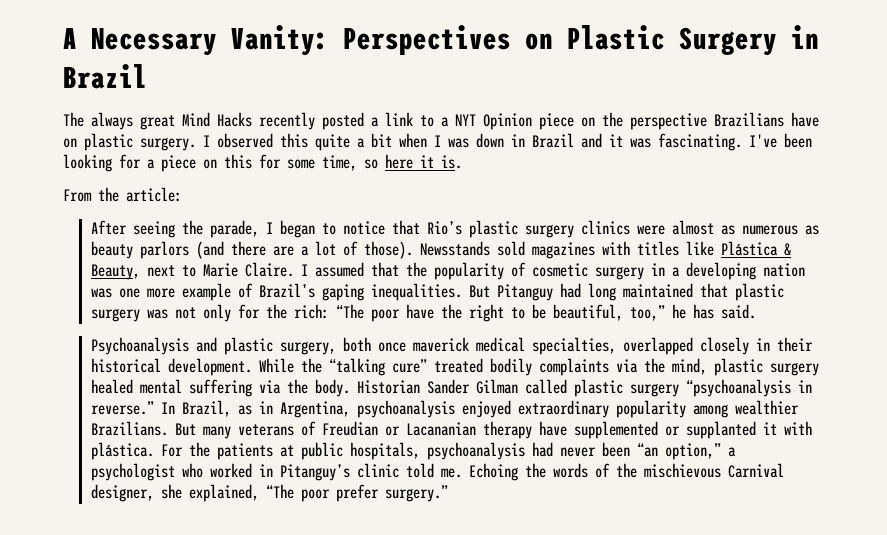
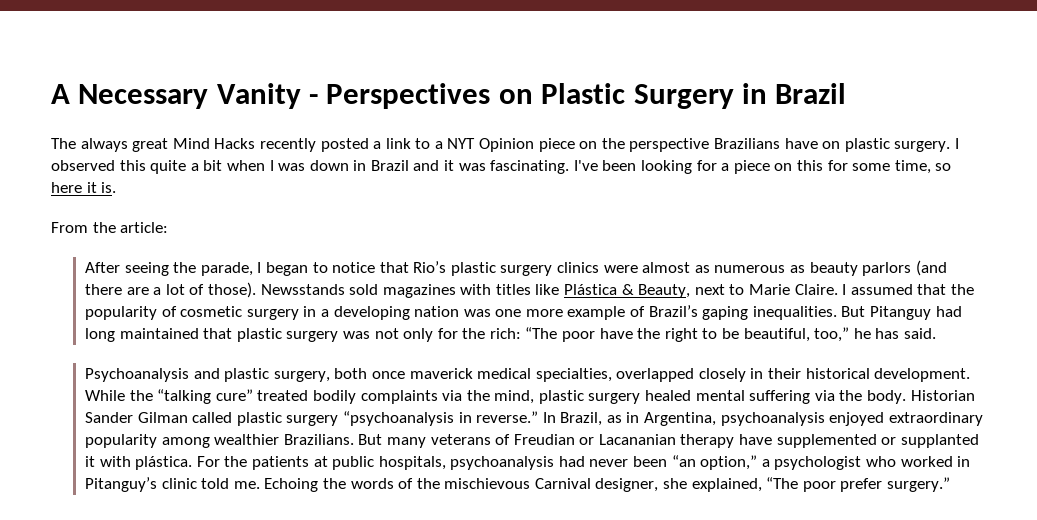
[231,25,329,56] Vanity: -> [216,83,319,109] Vanity -

